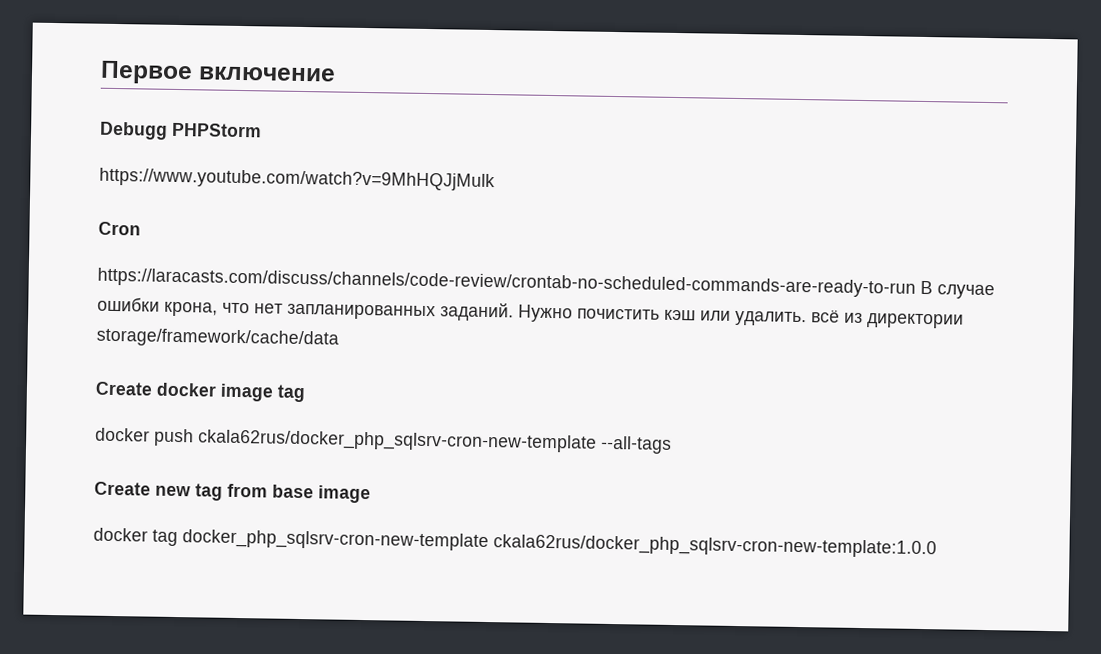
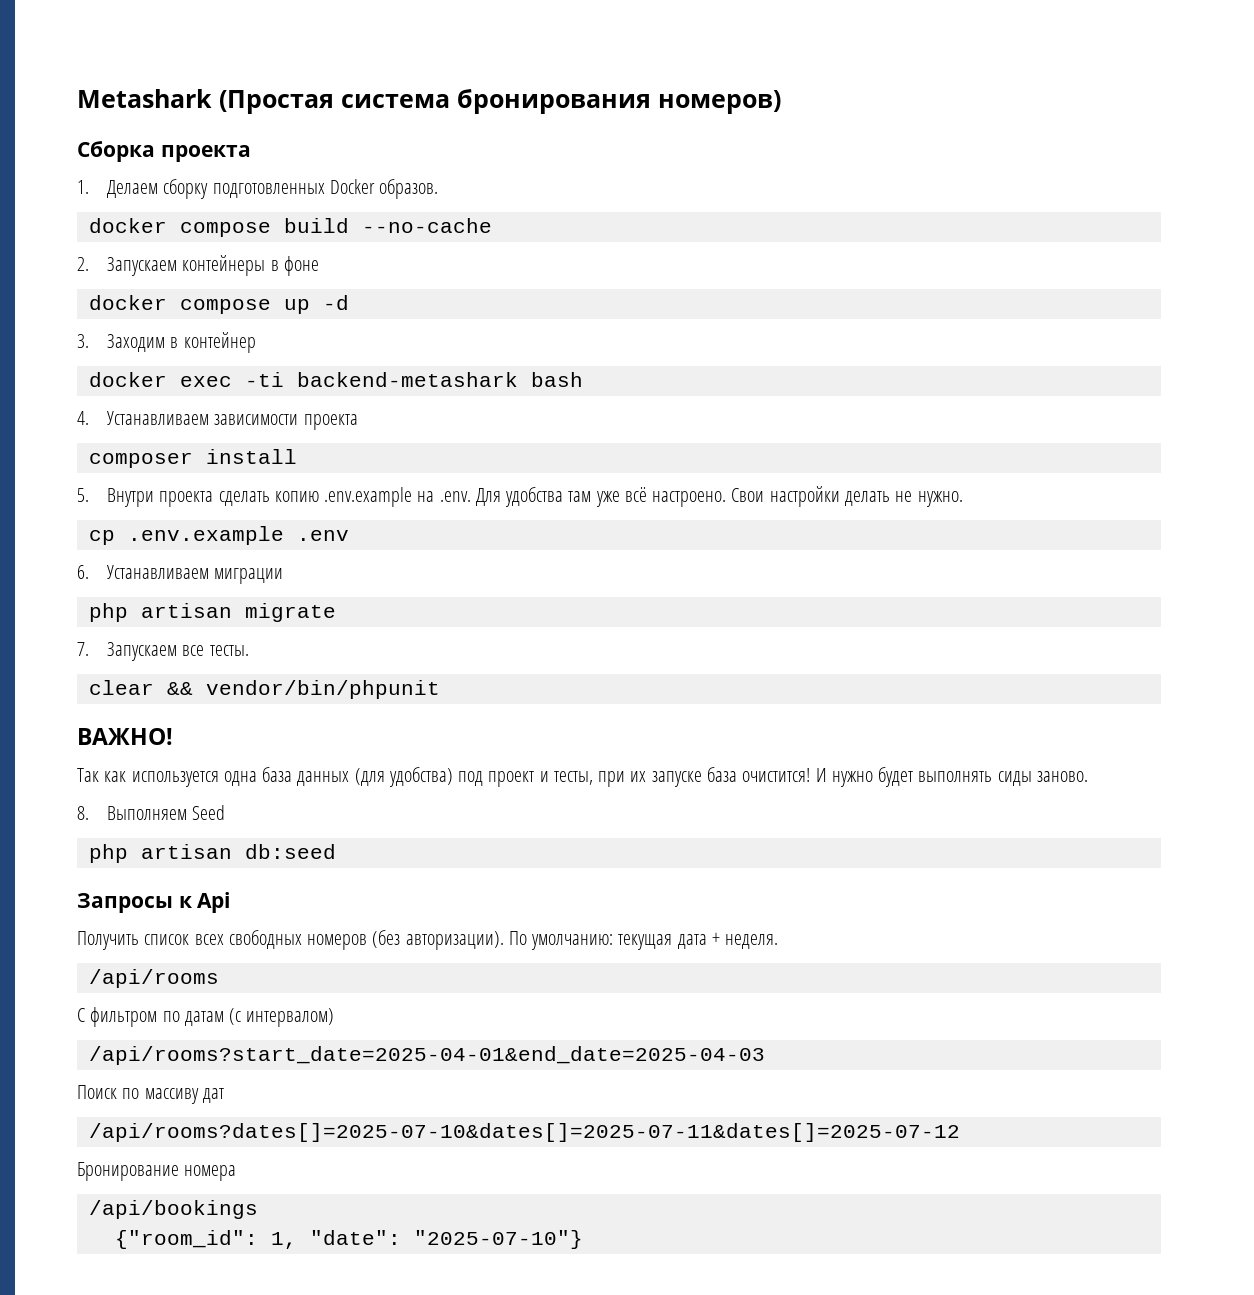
[100,60,336,85] [99,121,262,140] [99,167,495,192] [98,221,141,236] [97,267,995,300] [97,296,964,329] [96,327,339,349] [95,381,306,403] [95,427,672,454] [94,481,371,504] [93,527,937,559] Первое включение // Debugg PHPStorm // https://www.youtube.com/watch?v=9MhHQJjMulk // Cron // https://laracasts.com/discuss/channels/code-review/crontab-no-scheduled-commands-are-ready-to-run В случае ошибки крона, что нет запланированных заданий. Нужно почистить кэш или удалить. всё из директории storage/framework/cache/data // Create docker image tag // docker push ckala62rus/docker_php_sqlsrv-cron-new-template --all-tags // Create new tag from base image // docker tag docker_php_sqlsrv-cron-new-template ckala62rus/docker_php_sqlsrv-cron-new-template:1.0.0 -> [77,89,781,114] [77,141,251,162] [77,179,439,199] [88,218,492,237] [77,255,319,276] [88,295,349,314] [77,332,256,353] [88,372,583,387] [77,411,358,430] [88,449,297,468] [77,486,963,507] [88,526,349,545] [77,565,284,584] [88,603,336,622] [77,642,249,661] [88,680,440,699] [77,728,173,745] [77,767,1088,787] [77,805,226,820] [88,844,336,863] [77,892,231,913] [77,930,779,950] [88,969,219,988] [77,1007,335,1027] [88,1046,765,1065] [77,1085,224,1104] [88,1123,960,1142] [77,1162,237,1181] [88,1200,258,1219] [114,1230,583,1249] Metashark (Простая система бронирования номеров) // Сборка проекта // 1. Делаем сборку подготовленных Docker образов. // docker compose build --no-cache // 2. Запускаем контейнеры в фоне // docker compose up -d // 3. Заходим в контейнер // docker exec -ti backend-metashark bash // 4. Устанавливаем зависимости проекта // composer install // 5. Внутри проекта сделать копию .env.example на .env. Для удобства там уже всё настроено. Свои настройки делать не нужно. // cp .env.example .env // 6. Устанавливаем миграции // php artisan migrate // 7. Запускаем все тесты. // clear && vendor/bin/phpunit // ВАЖНО! // Так как используется одна база данных (для удобства) под проект и тесты, при их запуске база очистится! И нужно будет выполнять сиды заново. // 8. Выполняем Seed // php artisan db:seed // Запросы к Api // Получить список всех свободных номеров (без авторизации). По умолчанию: текущая дата + неделя. // /api/rooms // С фильтром по датам (с интервалом) // /api/rooms?start_date=2025-04-01&end_date=2025-04-03 // Поиск по массиву дат // /api/rooms?dates[]=2025-07-10&dates[]=2025-07-11&dates[]=2025-07-12 // Бронирование номера // /api/bookings // {"room_id": 1, "date": "2025-07-10"}

